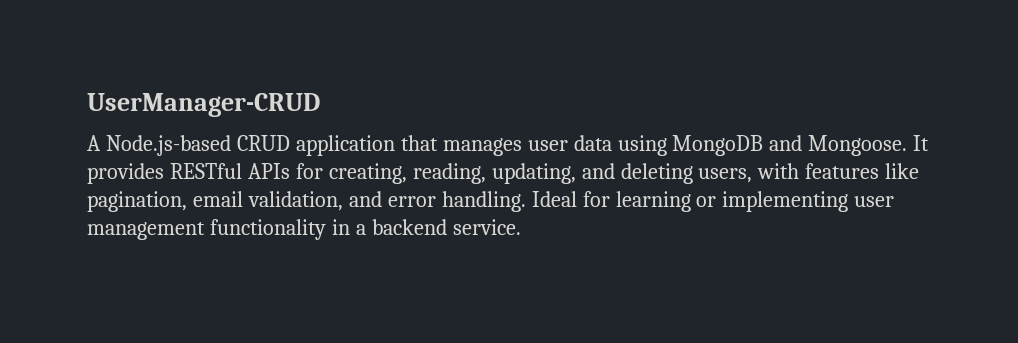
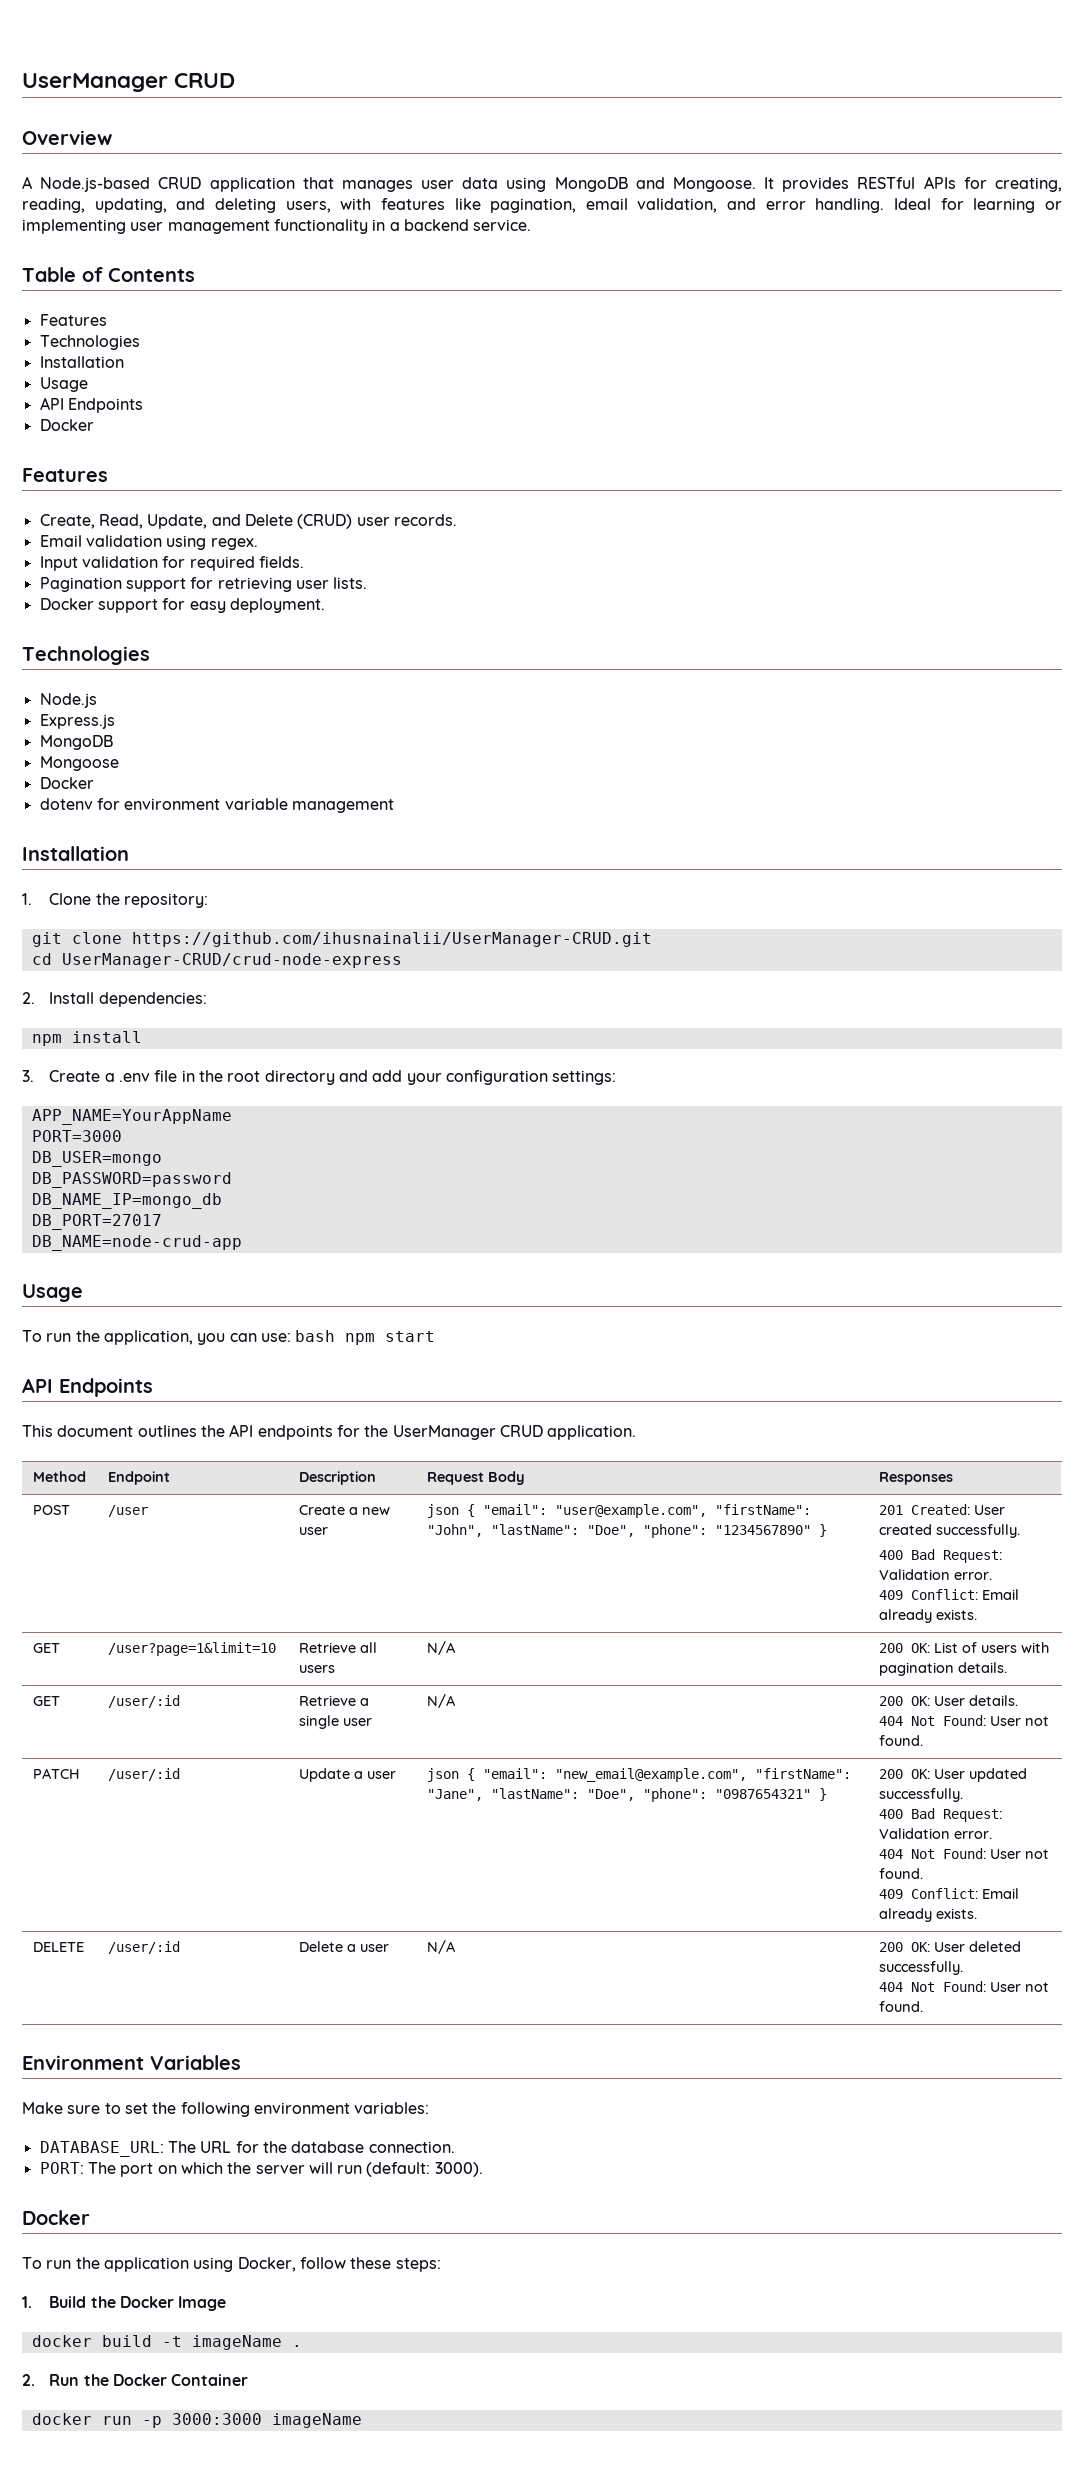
[87,93,320,117] UserManager-CRUD -> [22,73,236,92] [22,130,112,145] UserManager CRUD // Overview
(521, 227) none -> [22,267,195,282] [39,314,107,326] [39,335,140,350] [39,356,124,368] [39,377,88,392] [39,397,143,413] [39,419,94,431] [22,468,108,482] [39,514,457,529] [39,535,258,550] [39,556,304,571] [39,577,368,592] [39,598,325,613] [22,646,150,665] [39,693,97,708] [39,714,115,729] [39,735,113,750] [39,756,119,771] [39,777,94,789] [39,798,394,813] [22,846,129,861] [22,893,209,908] [31,932,652,947] [31,953,402,968] [22,992,207,1007] [31,1031,142,1046] [22,1070,617,1085] [31,1109,232,1125] [31,1130,122,1142] [31,1151,162,1167] [31,1172,232,1188] [31,1193,222,1209] [31,1214,162,1230] [31,1235,242,1251] [22,1284,83,1302] [22,1330,436,1345] [22,1378,153,1397] [22,1424,637,1440] [32,1471,86,1482] [107,1471,170,1485] [298,1471,376,1485] [426,1471,525,1485] [878,1472,953,1485] [32,1505,70,1515] [107,1505,148,1517] [298,1505,390,1515] [298,1527,328,1535] [426,1504,811,1518] [426,1524,827,1538] [878,1504,1005,1515] [878,1524,1020,1538] [878,1549,1002,1563] [878,1569,992,1580] [878,1589,1019,1600] [878,1609,977,1623] [32,1643,60,1653] [107,1642,276,1656] [298,1642,377,1653] [298,1665,335,1673] [426,1641,456,1655] [878,1642,1049,1653] [878,1662,1007,1676] [32,1696,60,1706] [107,1695,180,1708] [298,1695,369,1706] [298,1715,372,1729] [426,1694,456,1708] [878,1695,1018,1706] [878,1715,1049,1726] [878,1735,923,1746] [32,1768,79,1779] [107,1768,180,1781] [298,1768,396,1782] [426,1768,851,1782] [426,1788,827,1802] [878,1768,1027,1782] [878,1788,963,1802] [878,1808,1002,1822] [878,1828,992,1839] [878,1848,1049,1859] [878,1868,923,1879] [878,1888,1019,1899] [878,1908,977,1922] [32,1942,84,1952] [107,1941,180,1954] [298,1941,389,1952] [426,1940,456,1954] [878,1941,1021,1952] [878,1961,963,1975] [878,1981,1049,1992] [878,2001,923,2012] [22,2055,241,2070] [22,2102,430,2117] [39,2141,455,2157] [39,2162,483,2177] [22,2210,90,2225] [22,2257,441,2272] [22,2296,227,2311] [31,2335,302,2350] [22,2374,249,2386] [31,2413,362,2428] // Table of Contents // Features // Technologies // Installation // Usage // API Endpoints // Docker // Features // Create, Read, Update, and Delete (CRUD) user records. // Email validation using regex. // Input validation for required fields. // Pagination support for retrieving user lists. // Docker support for easy deployment. // Technologies // Node.js // Express.js // MongoDB // Mongoose // Docker // dotenv for environment variable management // Installation // 1. Clone the repository: // git clone https://github.com/ihusnainalii/UserManager-CRUD.git // cd UserManager-CRUD/crud-node-express // 2. Install dependencies: // npm install // 3. Create a .env file in the root directory and add your configuration settings: // APP_NAME=YourAppName // PORT=3000 // DB_USER=mongo // DB_PASSWORD=password // DB_NAME_IP=mongo_db // DB_PORT=27017 // DB_NAME=node-crud-app // Usage // To run the application, you can use: bash npm start // API Endpoints // This document outlines the API endpoints for the UserManager CRUD application. // Method | Endpoint | Description | Request Body | Responses // POST | /user | Create a new user | json { "email": "user@example.com", "firstName": "John", "lastName": "Doe", "phone": "1234567890" } | 201 Created: User created successfully. // 400 Bad Request: Validation error. // 409 Conflict: Email already exists. // GET | /user?page=1&limit=10 | Retrieve all users | N/A | 200 OK: List of users with pagination details. // GET | /user/:id | Retrieve a single user | N/A | 200 OK: User details. // 404 Not Found: User not found. // PATCH | /user/:id | Update a user | json { "email": "new_email@example.com", "firstName": "Jane", "lastName": "Doe", "phone": "0987654321" } | 200 OK: User updated successfully. // 400 Bad Request: Validation error. // 404 Not Found: User not found. // 409 Conflict: Email already exists. // DELETE | /user/:id | Delete a user | N/A | 200 OK: User deleted successfully. // 404 Not Found: User not found. // Environment Variables // Make sure to set the following environment variables: // DATABASE_URL: The URL for the database connection. // PORT: The port on which the server will run (default: 3000). // Docker // To run the application using Docker, follow these steps: // 1. Build the Docker Image // docker build -t imageName . // 2. Run the Docker Container // docker run -p 3000:3000 imageName

